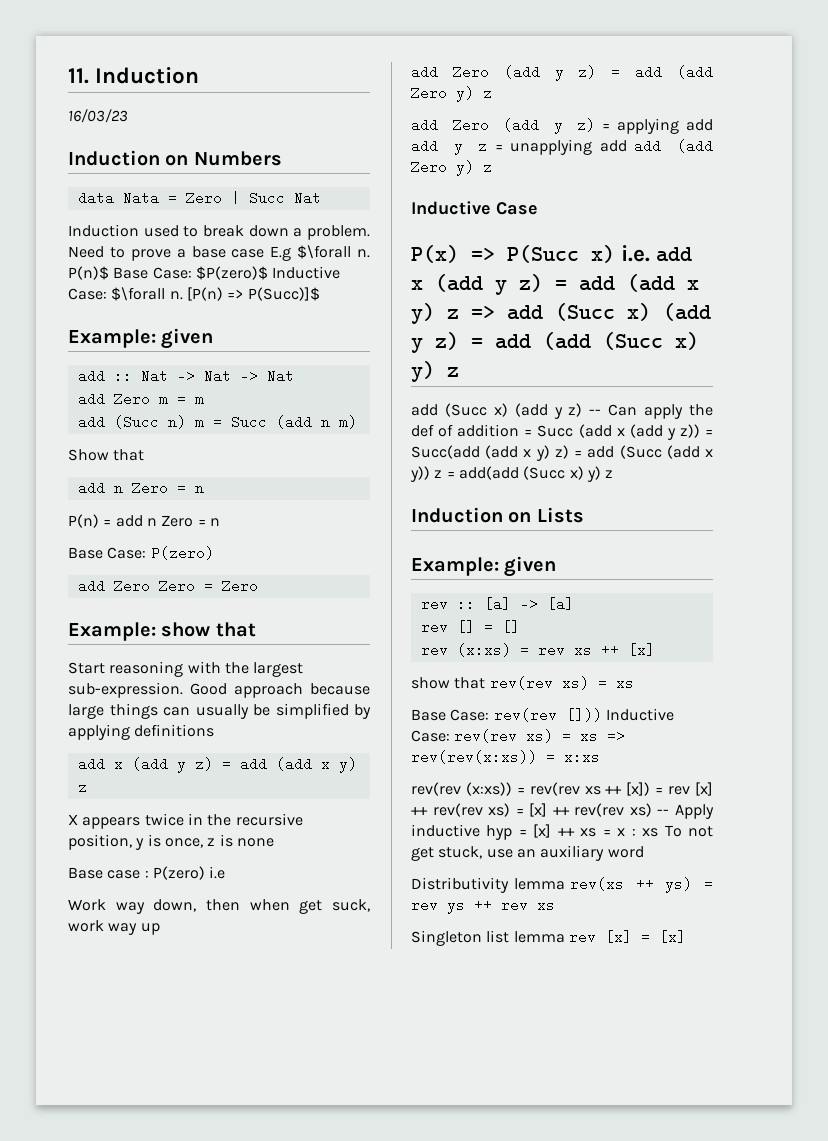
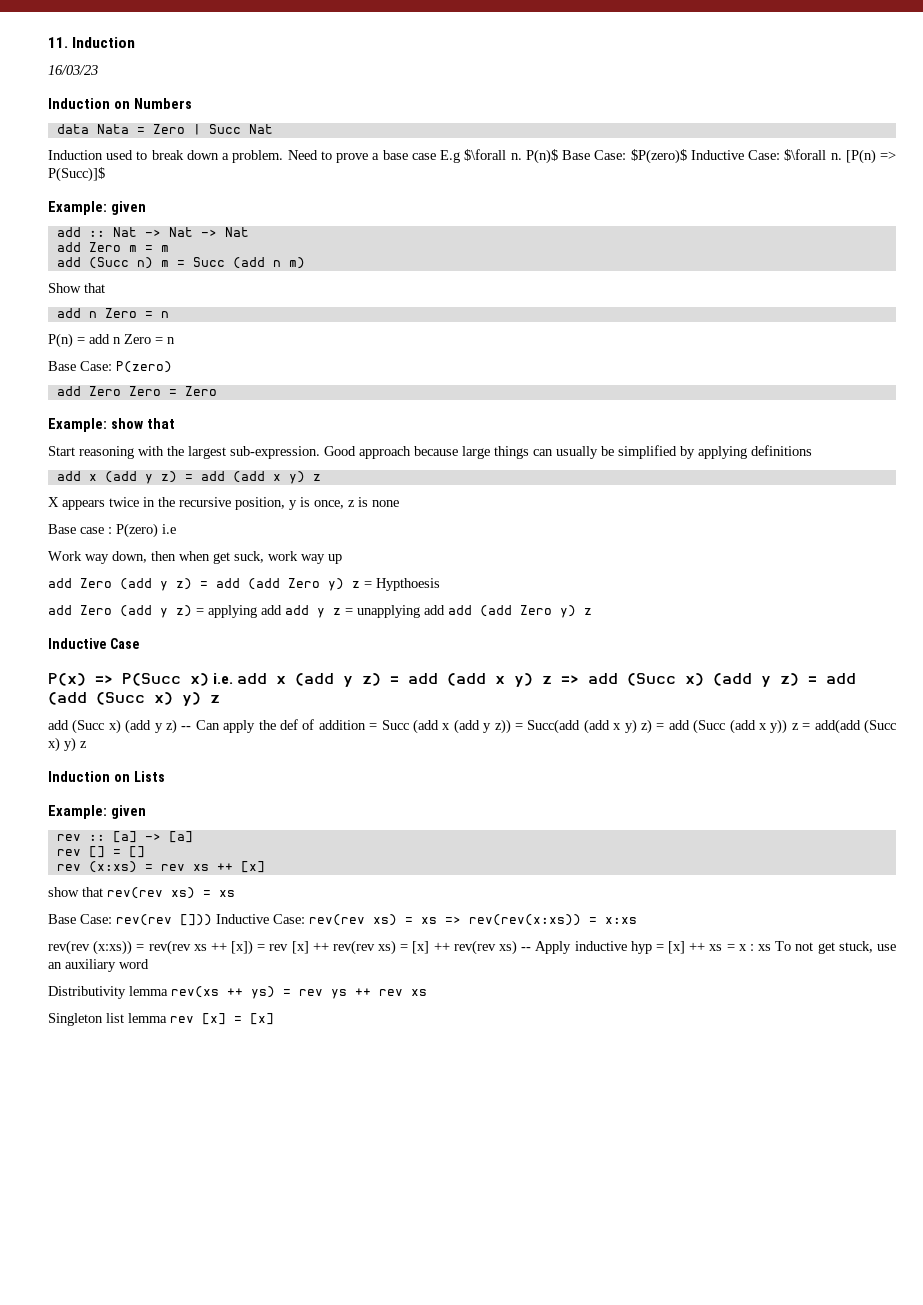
(492, 94) none -> [364,578,440,591] = Hypthoesis

